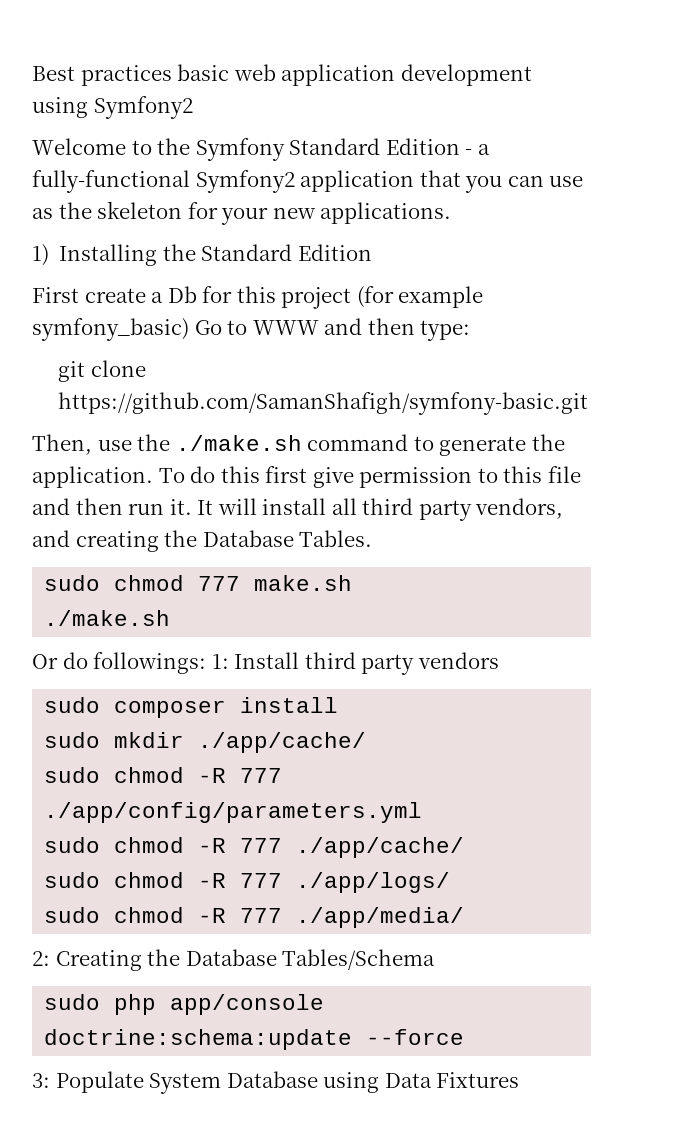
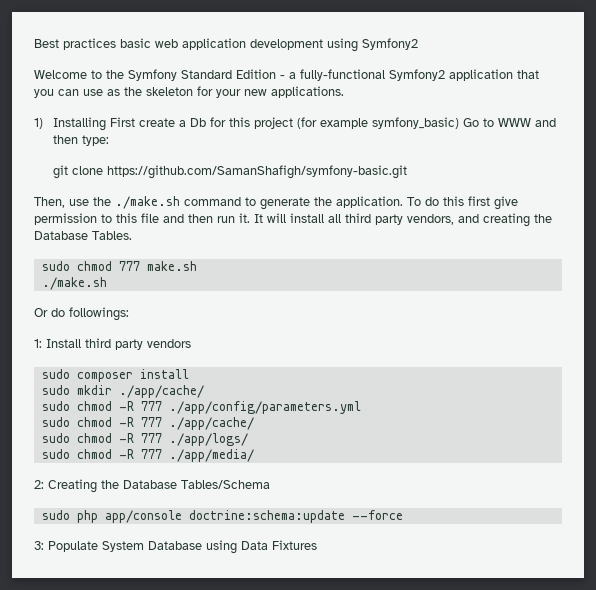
[162,244,372,261] the Standard Edition // -> (107, 124) none
(207, 663) none -> (129, 314) //

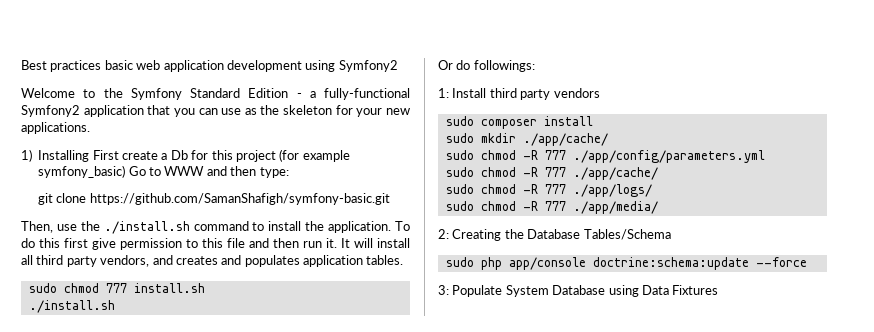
[115,196,180,209] ./make.sh -> [103,221,190,234] ./install.sh
[260,197,310,210] generate -> [268,221,302,231] install
[483,213,552,227] [34,231,132,240] creating the Database Tables. -> [175,255,404,267] creates and populates application tables.
[146,261,197,271] [41,277,107,290] make.sh // ./make.sh -> [133,283,205,293] [28,300,115,313] install.sh // ./install.sh

